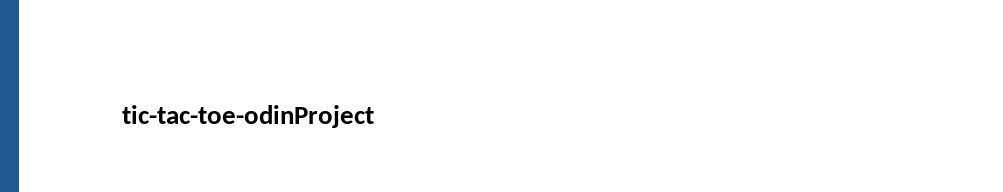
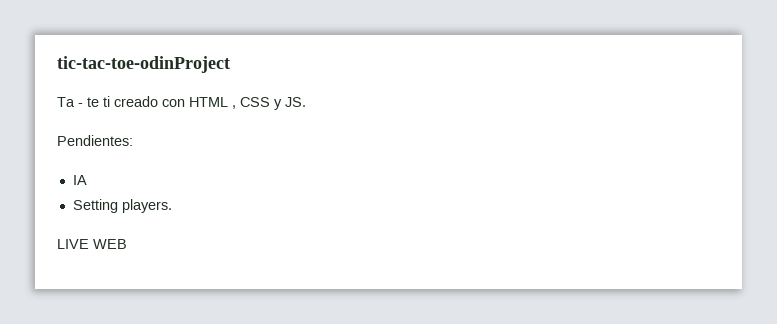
(374, 116) none -> [57,96,306,110] [57,135,133,146] [72,175,87,185] [72,199,172,213] [57,239,127,249] // Ta - te ti creado con HTML , CSS y JS. // Pendientes: // IA // Setting players. // LIVE WEB

